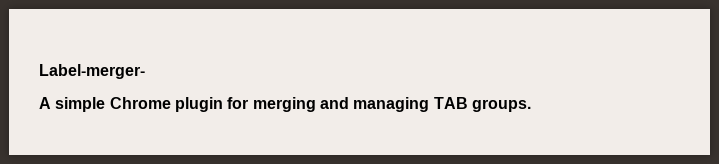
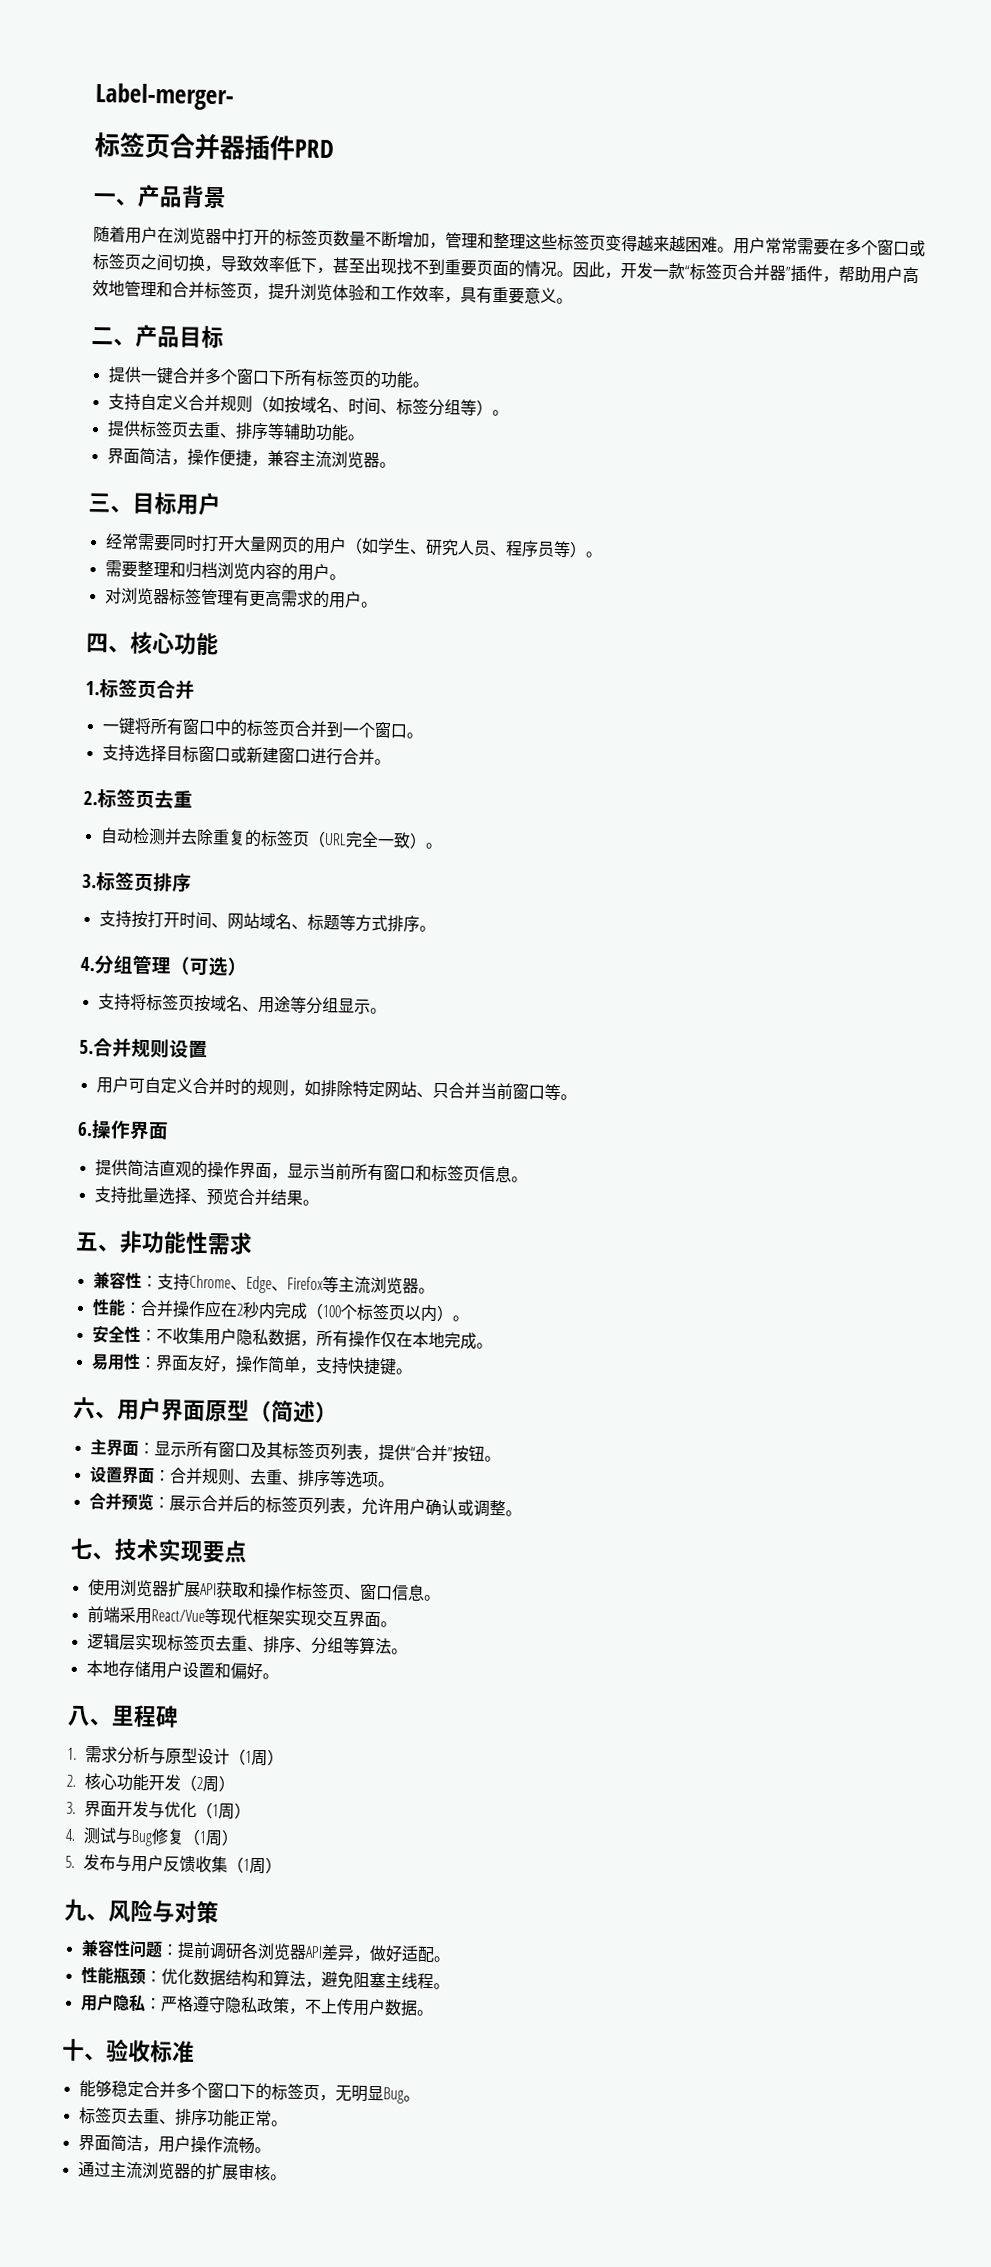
[39,97,531,112] A simple Chrome plugin for merging and managing TAB groups. -> [94,132,334,161] [93,184,227,209] [93,225,926,257] [92,252,919,285] [92,279,573,305] [91,324,224,349] [107,366,429,389] [107,393,509,417] [106,420,364,442] [106,447,396,469] [88,492,221,516] [104,533,602,558] [104,560,346,581] [104,587,378,609] [86,631,219,656] [85,678,195,700] [101,717,423,739] [101,744,391,766] [83,788,193,810] [99,827,442,850] [82,871,192,893] [98,910,436,933] [80,954,247,977] [97,993,387,1015] [79,1037,208,1059] [95,1076,577,1101] [77,1120,169,1141] [94,1159,528,1183] [93,1186,319,1206] [75,1230,253,1256] [92,1271,435,1294] [91,1298,469,1323] [91,1325,493,1350] [90,1352,412,1376] [73,1396,338,1424] [89,1438,501,1463] [88,1466,395,1488] [88,1492,522,1517] [70,1537,247,1564] [87,1579,441,1602] [86,1606,397,1628] [86,1633,408,1655] [85,1660,279,1681] [67,1704,179,1728] [67,1746,285,1767] [66,1773,236,1793] [66,1800,252,1820] [65,1827,240,1847] [65,1854,283,1875] [64,1898,219,1924] [80,1939,450,1963] [80,1966,450,1990] [79,1993,433,2017] [62,2038,195,2063] [78,2080,420,2104] [77,2107,288,2127] [77,2134,271,2155] [77,2160,287,2181] 标签页合并器插件PRD // 一、产品背景 // 随着用户在浏览器中打开的标签页数量不断增加，管理和整理这些标签页变得越来越困难。用户常常需要在多个窗口或标签页之间切换，导致效率低下，甚至出现找不到重要页面的情况。因此，开发一款“标签页合并器”插件，帮助用户高效地管理和合并标签页，提升浏览体验和工作效率，具有重要意义。 // 二、产品目标 // 提供一键合并多个窗口下所有标签页的功能。 // 支持自定义合并规则（如按域名、时间、标签分组等）。 // 提供标签页去重、排序等辅助功能。 // 界面简洁，操作便捷，兼容主流浏览器。 // 三、目标用户 // 经常需要同时打开大量网页的用户（如学生、研究人员、程序员等）。 // 需要整理和归档浏览内容的用户。 // 对浏览器标签管理有更高需求的用户。 // 四、核心功能 // 1.标签页合并 // 一键将所有窗口中的标签页合并到一个窗口。 // 支持选择目标窗口或新建窗口进行合并。 // 2.标签页去重 // 自动检测并去除重复的标签页（URL完全一致）。 // 3.标签页排序 // 支持按打开时间、网站域名、标题等方式排序。 // 4.分组管理（可选） // 支持将标签页按域名、用途等分组显示。 // 5.合并规则设置 // 用户可自定义合并时的规则，如排除特定网站、只合并当前窗口等。 // 6.操作界面 // 提供简洁直观的操作界面，显示当前所有窗口和标签页信息。 // 支持批量选择、预览合并结果。 // 五、非功能性需求 // 兼容性：支持Chrome、Edge、Firefox等主流浏览器。 // 性能：合并操作应在2秒内完成（100个标签页以内）。 // 安全性：不收集用户隐私数据，所有操作仅在本地完成。 // 易用性：界面友好，操作简单，支持快捷键。 // 六、用户界面原型（简述） // 主界面：显示所有窗口及其标签页列表，提供“合并”按钮。 // 设置界面：合并规则、去重、排序等选项。 // 合并预览：展示合并后的标签页列表，允许用户确认或调整。 // 七、技术实现要点 // 使用浏览器扩展API获取和操作标签页、窗口信息。 // 前端采用React/Vue等现代框架实现交互界面。 // 逻辑层实现标签页去重、排序、分组等算法。 // 本地存储用户设置和偏好。 // 八、里程碑 // 1.需求分析与原型设计（1周） // 2.核心功能开发（2周） // 3.界面开发与优化（1周） // 4.测试与Bug修复（1周） // 5.发布与用户反馈收集（1周） // 九、风险与对策 // 兼容性问题：提前调研各浏览器API差异，做好适配。 // 性能瓶颈：优化数据结构和算法，避免阻塞主线程。 // 用户隐私：严格遵守隐私政策，不上传用户数据。 // 十、验收标准 // 能够稳定合并多个窗口下的标签页，无明显Bug。 // 标签页去重、排序功能正常。 // 界面简洁，用户操作流畅。 // 通过主流浏览器的扩展审核。

